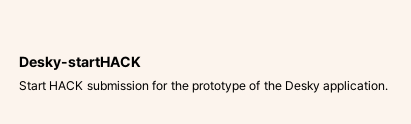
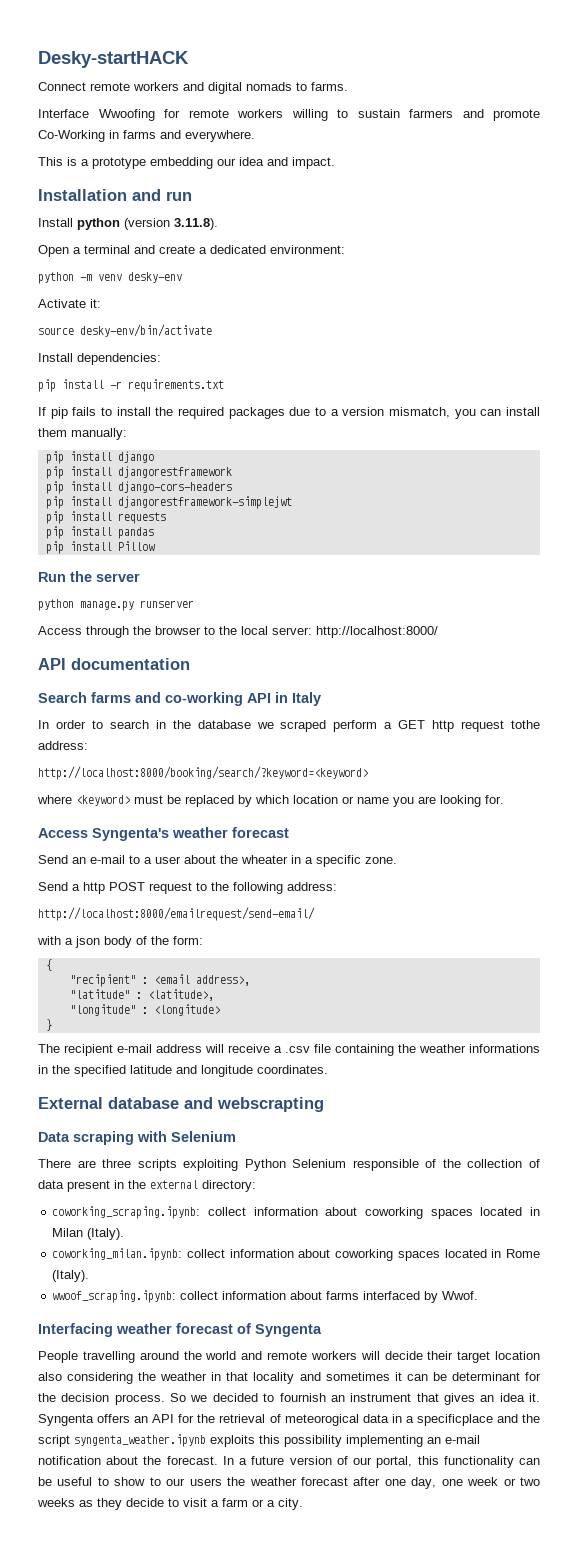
[19,80,389,93] Start HACK submission for the prototype of the Desky application. -> [38,82,348,94] [38,109,540,121] [38,130,255,142] [38,157,335,169] [38,189,192,201] [38,218,218,230] [38,245,345,257] [38,272,182,284] [38,299,101,308] [38,324,212,337] [38,353,161,365] [38,379,224,392] [38,407,541,419] [38,428,127,440] [45,451,154,464] [45,466,232,479] [45,481,232,494] [45,496,292,509] [45,511,166,524] [45,526,154,539] [45,541,155,554] [38,571,140,582] [38,599,194,611] [38,626,438,638] [38,658,190,670] [38,692,321,706] [38,720,540,732] [38,741,88,750] [38,766,368,780] [37,795,504,807] [38,827,289,841] [38,855,397,867] [38,882,337,894] [38,907,315,921] [37,936,203,948] [45,959,52,971] [69,974,250,987] [69,989,214,1001] [69,1004,220,1016] [45,1019,52,1031] [38,1044,540,1056] [38,1065,328,1077] [38,1097,324,1112] [38,1131,236,1145] [38,1159,540,1171] [38,1180,256,1192] [52,1206,540,1219] [52,1228,125,1240] [52,1248,540,1261] [52,1270,90,1282] [52,1290,479,1303] [38,1323,322,1337] [38,1351,540,1363] [38,1372,542,1384] [38,1393,540,1405] [38,1414,540,1426] [38,1434,480,1447] [38,1456,540,1468] [38,1477,540,1489] [37,1498,303,1510] Connect remote workers and digital nomads to farms. // Interface Wwoofing for remote workers willing to sustain farmers and promote Co-Working in farms and everywhere. // This is a prototype embedding our idea and impact. // Installation and run // Install python (version 3.11.8). // Open a terminal and create a dedicated environment: // python -m venv desky-env // Activate it: // source desky-env/bin/activate // Install dependencies: // pip install -r requirements.txt // If pip fails to install the required packages due to a version mismatch, you can install them manually: // pip install django // pip install djangorestframework // pip install django-cors-headers // pip install djangorestframework-simplejwt // pip install requests // pip install pandas // pip install Pillow // Run the server // python manage.py runserver // Access through the browser to the local server: http://localhost:8000/ // API documentation // Search farms and co-working API in Italy // In order to search in the database we scraped perform a GET http request tothe address: // http://localhost:8000/booking/search/?keyword=<keyword> // where <keyword> must be replaced by which location or name you are looking for. // Access Syngenta's weather forecast // Send an e-mail to a user about the wheater in a specific zone. // Send a http POST request to the following address: // http://localhost:8000/emailrequest/send-email/ // with a json body of the form: // { // "recipient" : <email address>, // "latitude" : <latitude>, // "longitude" : <longitude> // } // The recipient e-mail address will receive a .csv file containing the weather informations in the specified latitude and longitude coordinates. // External database and webscrapting // Data scraping with Selenium // There are three scripts exploiting Python Selenium responsible of the collection of data present in the external directory: // coworking_scraping.ipynb: collect information about coworking spaces located in Milan (Italy). // coworking_milan.ipynb: collect information about coworking spaces located in Rome (Italy). // wwoof_scraping.ipynb: collect information about farms interfaced by Wwof. // Interfacing weather forecast of Syngenta // People travelling around the world and remote workers will decide their target location also considering the weather in that locality and sometimes it can be determinant for the decision process. So we decided to fournish an instrument that gives an idea it. Syngenta offers an API for the retrieval of meteorogical data in a specificplace and the script syngenta_weather.ipynb exploits this possibility implementing an e-mail notification about the forecast. In a future version of our portal, this functionality can be useful to show to our users the weather forecast after one day, one week or two weeks as they decide to visit a farm or a city.

